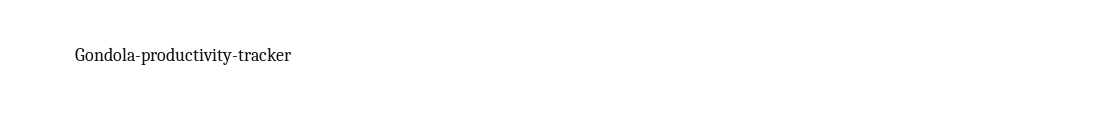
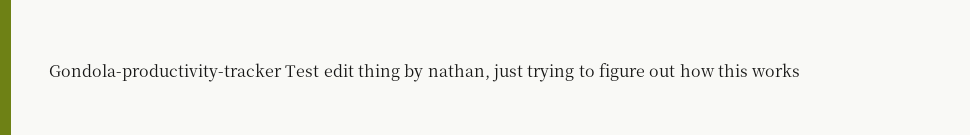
(292, 56) none -> [285,63,801,82] Test edit thing by nathan, just trying to figure out how this works

